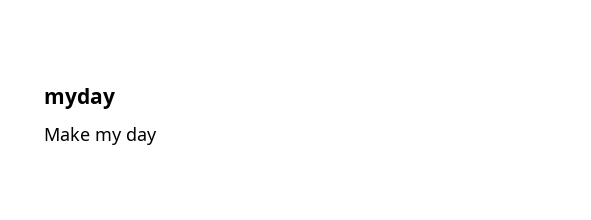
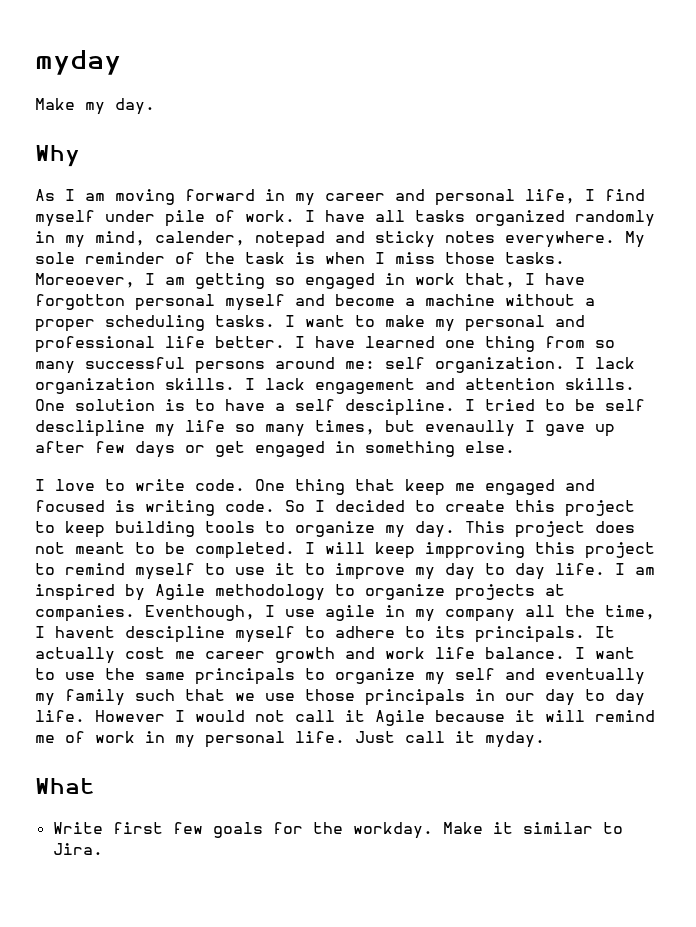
[126,127,157,145] day -> [115,98,155,115] [35,145,80,167] [35,189,645,206] [35,210,655,227] [35,231,645,248] [35,252,565,264] [35,273,585,289] [35,294,595,311] [35,315,585,332] [35,336,615,353] [35,357,635,374] [35,378,635,394] [35,399,645,416] [35,420,615,437] [35,441,515,458] [35,479,595,496] [35,500,635,517] [35,521,635,538] [35,542,655,559] [35,563,655,580] [35,584,565,601] [35,605,655,622] [35,626,615,643] [35,647,635,664] [35,668,645,685] [35,689,645,706] [35,710,655,726] [35,731,545,748] [35,778,95,794] [52,822,623,839] [52,843,103,855] day. // Why // As I am moving forward in my career and personal life, I find myself under pile of work. I have all tasks organized randomly in my mind, calender, notepad and sticky notes everywhere. My sole reminder of the task is when I miss those tasks. Moreoever, I am getting so engaged in work that, I have forgotton personal myself and become a machine without a proper scheduling tasks. I want to make my personal and professional life better. I have learned one thing from so many successful persons around me: self organization. I lack organization skills. I lack engagement and attention skills. One solution is to have a self descipline. I tried to be self desclipline my life so many times, but evenaully I gave up after few days or get engaged in something else. // I love to write code. One thing that keep me engaged and focused is writing code. So I decided to create this project to keep building tools to organize my day. This project does not meant to be completed. I will keep impproving this project to remind myself to use it to improve my day to day life. I am inspired by Agile methodology to organize projects at companies. Eventhough, I use agile in my company all the time, I havent descipline myself to adhere to its principals. It actually cost me career growth and work life balance. I want to use the same principals to organize my self and eventually my family such that we use those principals in our day to day life. However I would not call it Agile because it will remind me of work in my personal life. Just call it myday. // What // Write first few goals for the workday. Make it similar to Jira.

